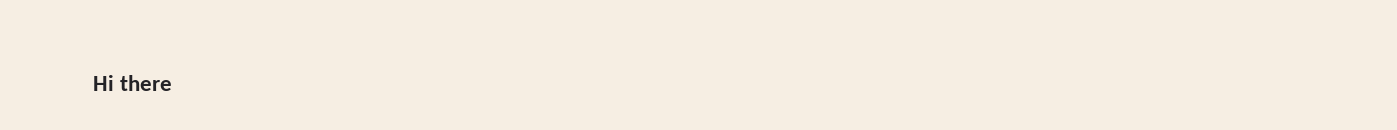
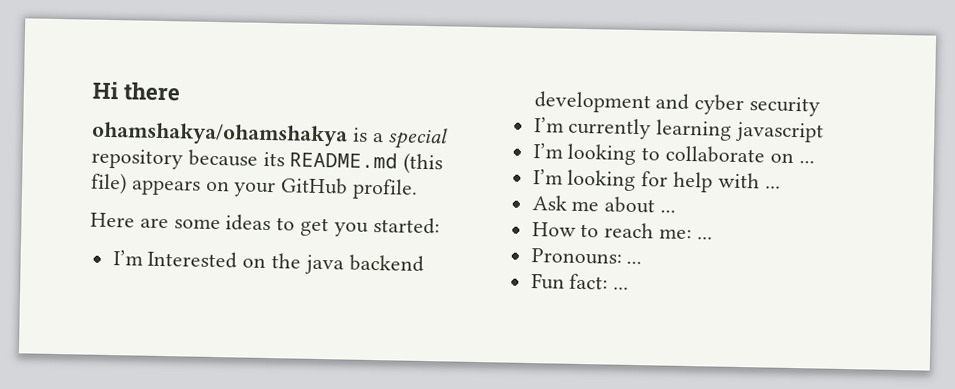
(173, 83) none -> [91,121,449,150] [91,148,444,175] [90,172,419,200] [90,212,440,237] [112,250,424,275] [533,91,821,117] [533,117,825,143] [532,143,815,166] [532,169,781,193] [531,195,677,214] [531,222,713,240] [530,248,643,265] [530,273,630,290] // ohamshakya/ohamshakya is a special repository because its README.md (this file) appears on your GitHub profile. // Here are some ideas to get you started: // I’m Interested on the java backend development and cyber security // I’m currently learning javascript // I’m looking to collaborate on ... // I’m looking for help with ... // Ask me about ... // How to reach me: ... // Pronouns: ... // Fun fact: ...

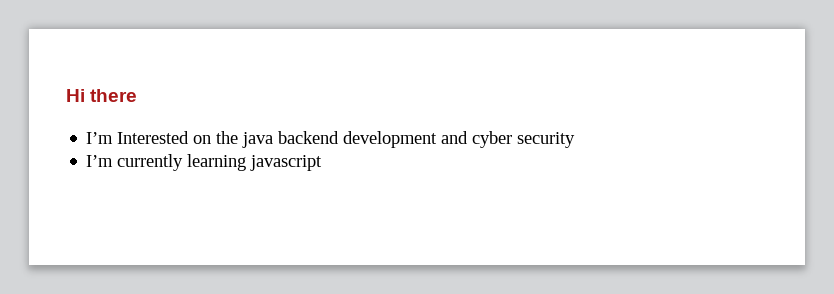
[91,121,449,150] [91,148,444,175] [90,172,419,200] [90,212,440,237] // ohamshakya/ohamshakya is a special repository because its README.md (this file) appears on your GitHub profile. // Here are some ideas to get you started: -> (138, 95) none
[532,143,815,166] [532,169,781,193] [531,195,677,214] [531,222,713,240] [530,248,643,265] [530,273,630,290] // I’m looking to collaborate on ... // I’m looking for help with ... // Ask me about ... // How to reach me: ... // Pronouns: ... // Fun fact: ... -> (323, 163) none

